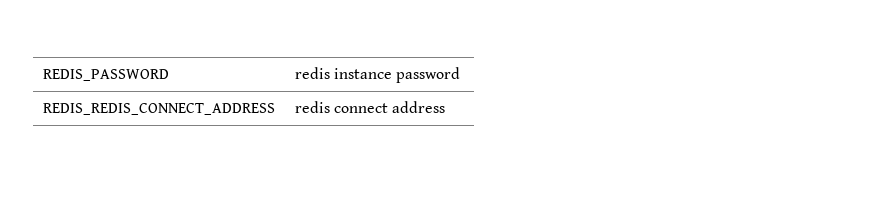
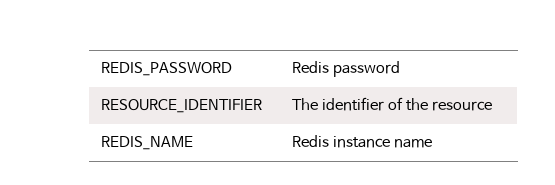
[294,67,392,79] redis instance -> [291,61,329,73] Redis
[42,103,275,115] [294,101,446,113] REDIS_REDIS_CONNECT_ADDRESS | redis connect address -> [100,99,262,113] [291,97,492,111] [100,136,193,150] [291,135,432,148] RESOURCE_IDENTIFIER | The identifier of the resource // REDIS_NAME | Redis instance name

